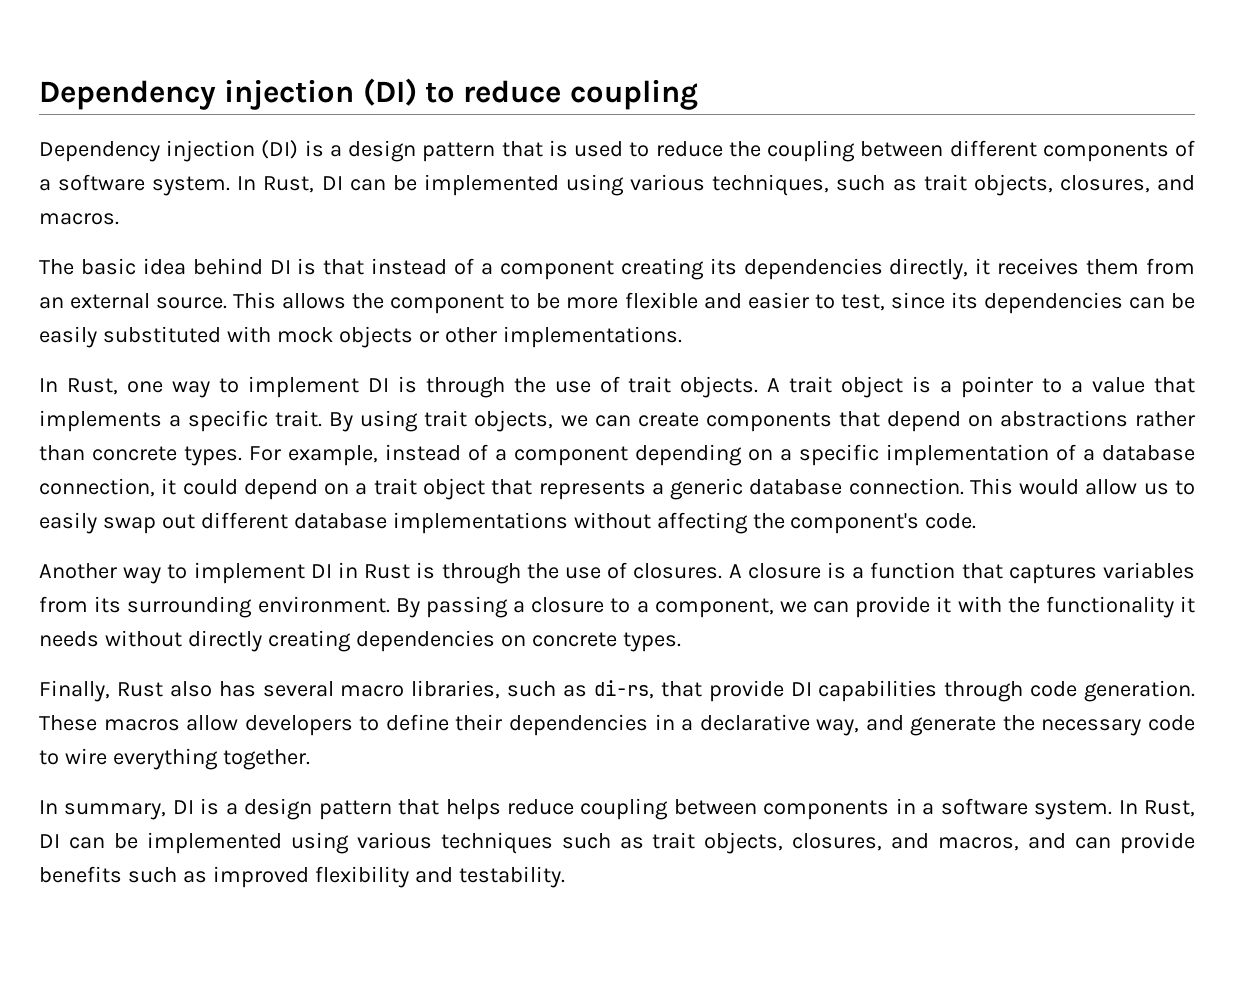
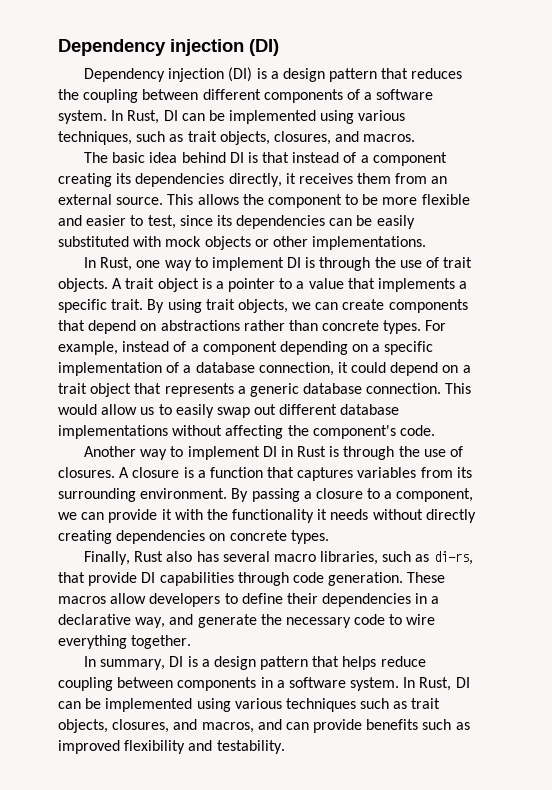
[39,78,698,110] Dependency injection (DI) to reduce coupling -> [58,39,279,56] Dependency injection (DI)
[548,140,723,157] is used to reduce -> [411,68,463,79] reduces

